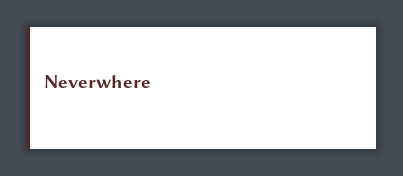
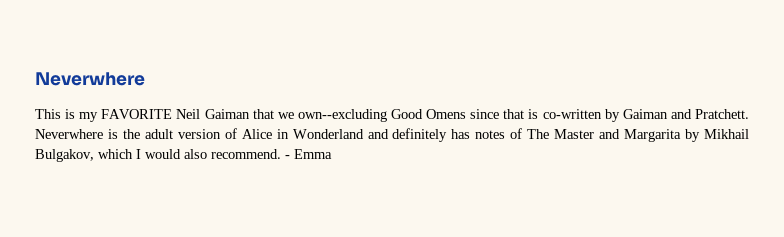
[44,75,151,88] Neverwhere -> [35,72,145,86] [35,109,749,122] [35,128,749,142] [35,149,332,162] Neverwhere // This is my FAVORITE Neil Gaiman that we own--excluding Good Omens since that is co-written by Gaiman and Pratchett. Neverwhere is the adult version of Alice in Wonderland and definitely has notes of The Master and Margarita by Mikhail Bulgakov, which I would also recommend. - Emma

